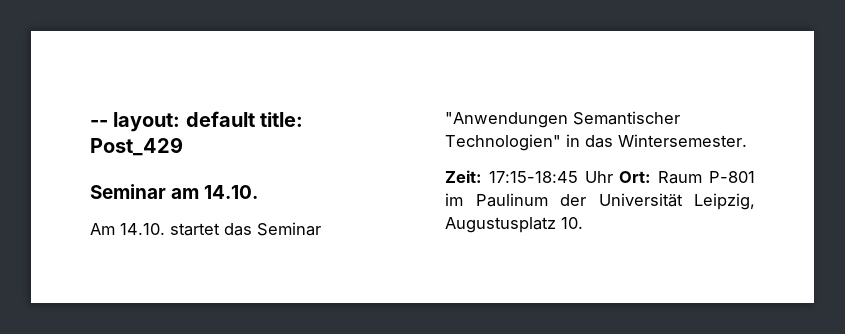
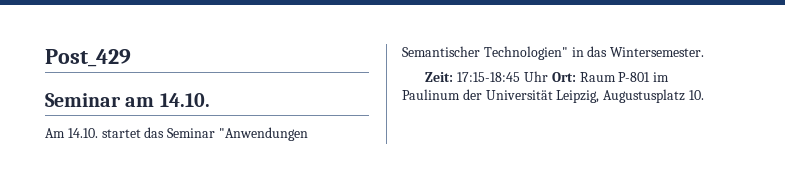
[90,111,304,132] -- layout: default title: -> (45, 58) none

